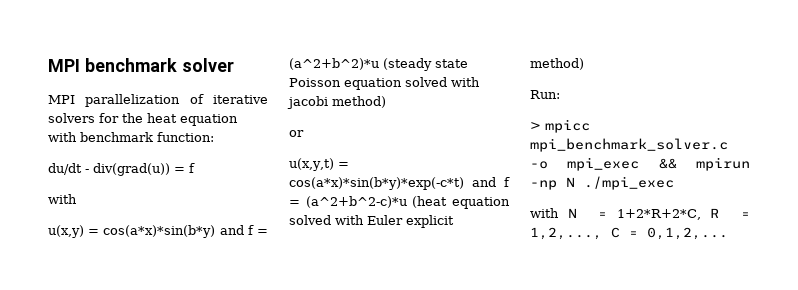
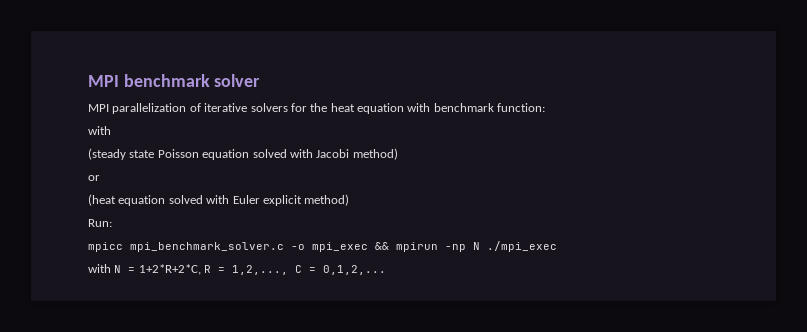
[48,163,195,176] [48,194,77,204] [48,225,268,238] [289,58,379,70] du/dt - div(grad(u)) = f // with // u(x,y) = cos(a*x)*sin(b*y) and f = (a^2+b^2)*u -> [88,126,111,135] with //
[287,96,328,109] jacobi -> [316,149,350,158] Jacobi
[289,158,349,171] [289,177,510,190] [289,196,407,208] u(x,y,t) = cos(a*x)*sin(b*y)*exp(-c*t) and f = (a^2+b^2-c)*u -> (100, 178) none
[530,122,541,130] > -> (112, 223) none

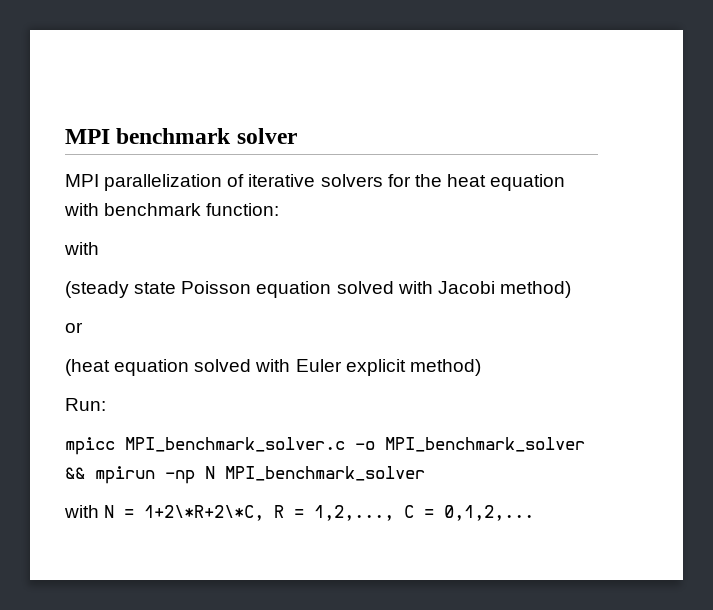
[130,242,368,252] mpi_benchmark_solver.c -o mpi_exec -> [125,437,585,452] MPI_benchmark_solver.c -o MPI_benchmark_solver
[487,241,557,252] ./mpi_exec -> [225,466,425,481] MPI_benchmark_solver
[138,264,201,275] 1+2*R+2*C, -> [144,505,265,521] 1+2\*R+2\*C,

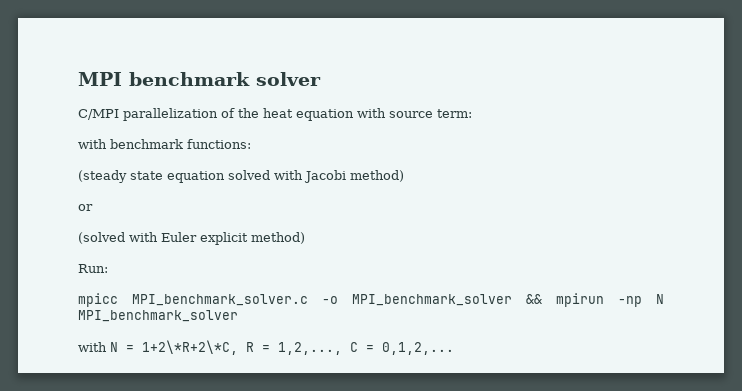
[65,174,99,187] MPI -> [78,109,119,120] C/MPI
[248,174,411,187] iterative solvers for -> (235, 113) none
[104,203,280,216] [64,242,99,255] benchmark function: // with -> [389,109,472,118] [78,139,251,149] source term: // with benchmark functions:
[181,281,252,294] Poisson -> (163, 175) none
[65,359,252,376] (heat equation solved -> [78,232,125,244] (solved

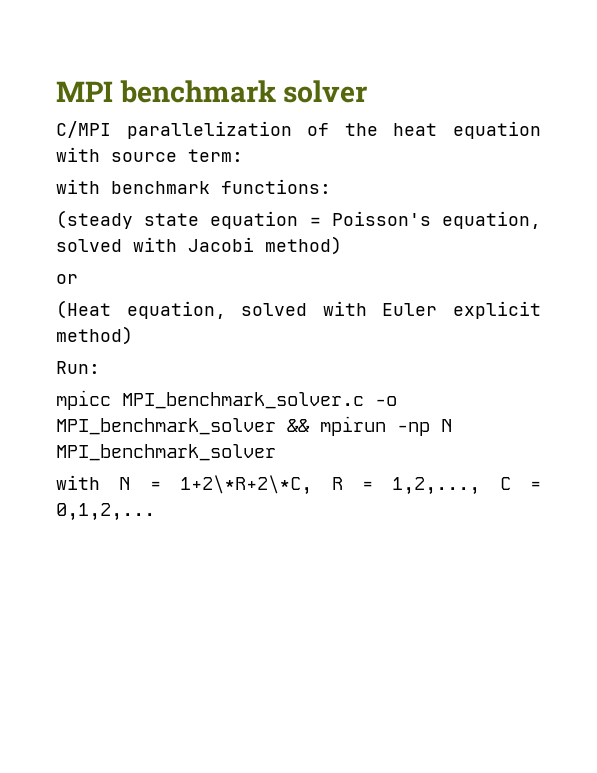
(225, 177) none -> [309,211,541,229] = Poisson's equation,
[78,232,125,244] (solved -> [56,300,308,319] (Heat equation, solved

